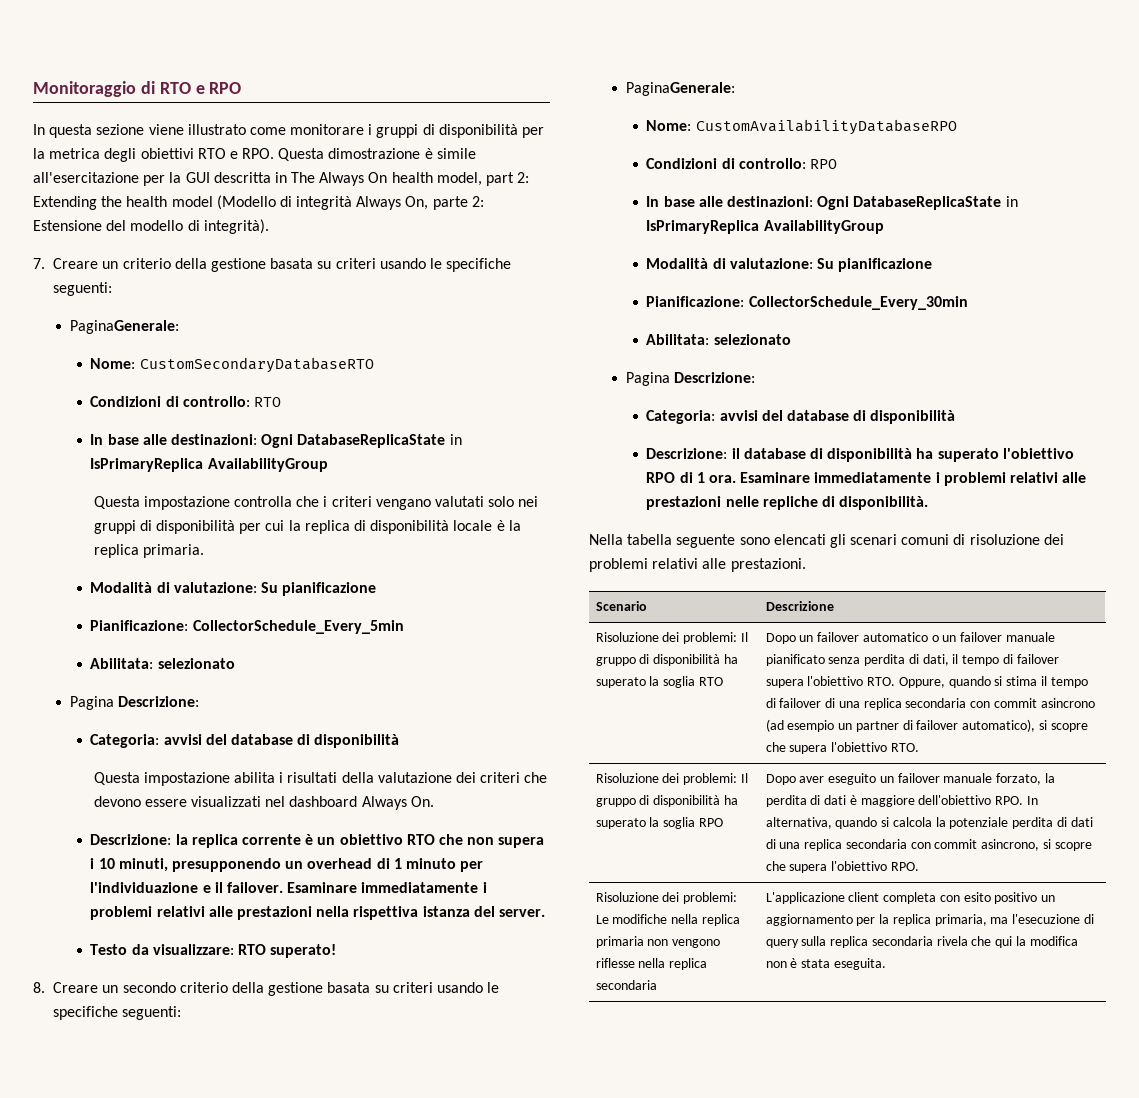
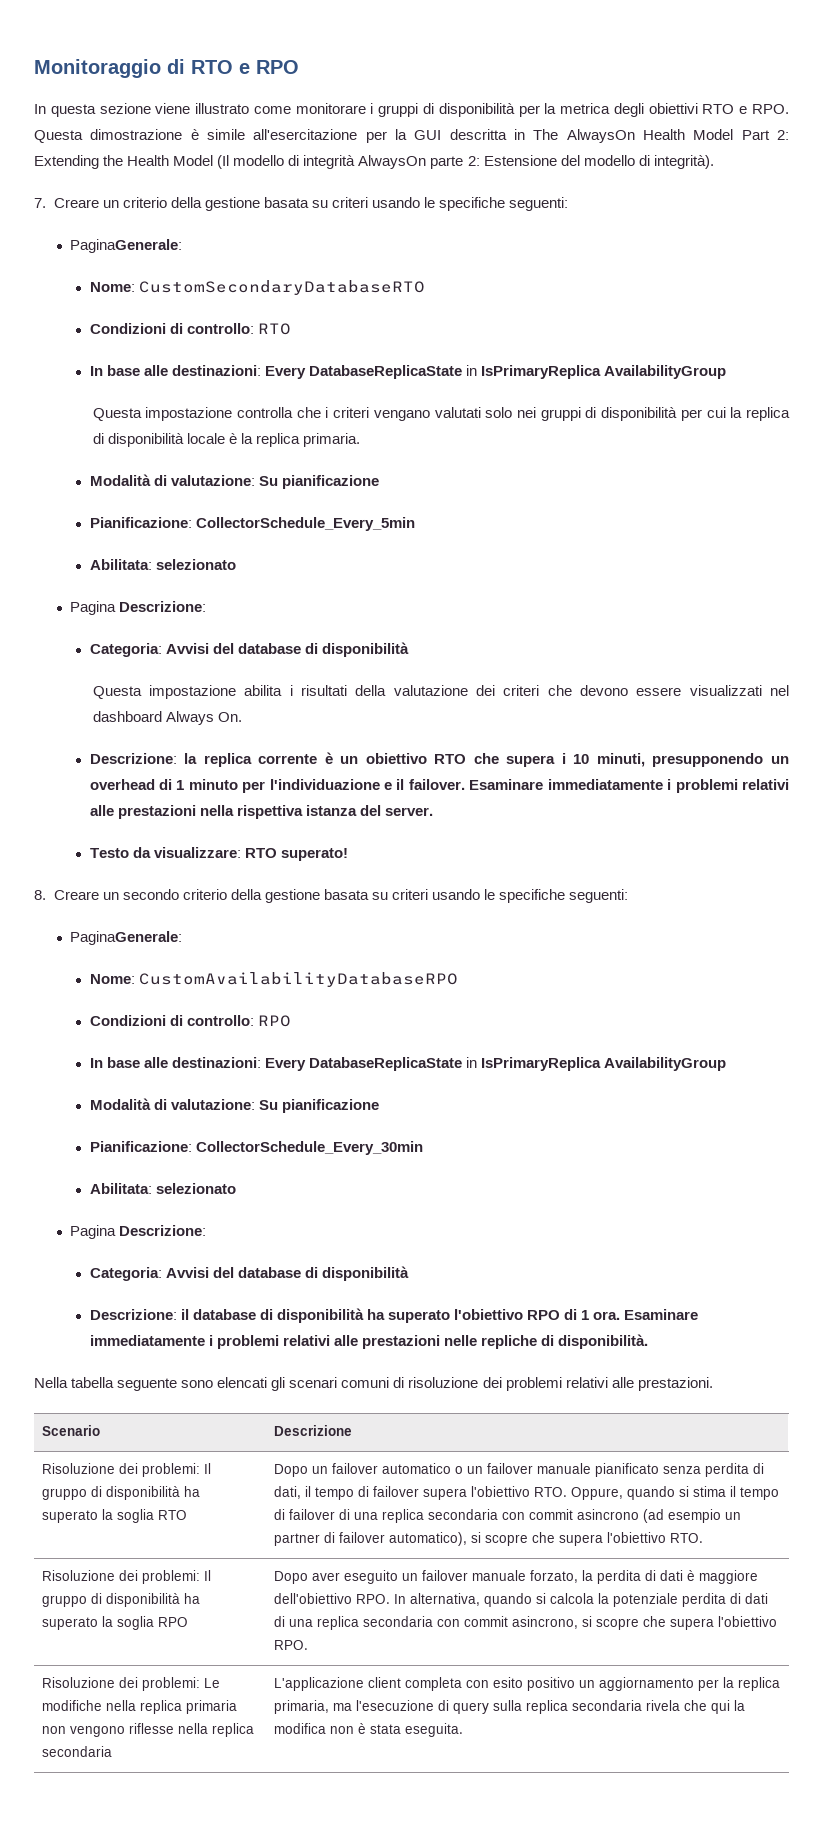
[319,172,530,186] [33,195,429,210] Always On health model, part 2: Extending the health model (Modello di integrità Always On, -> [566,129,790,143] [34,155,427,169] AlwaysOn Health Model Part 2: Extending the Health Model (Il modello di integrità AlwaysOn
[261,434,294,448] Ogni -> [264,366,306,379] Every
[163,734,202,745] avvisi -> [165,643,209,654] Avvisi
[467,837,495,845] non -> (499, 758) none
[817,196,850,210] Ogni -> [264,1058,306,1071] Every
[719,410,758,421] avvisi -> [165,1267,209,1278] Avvisi

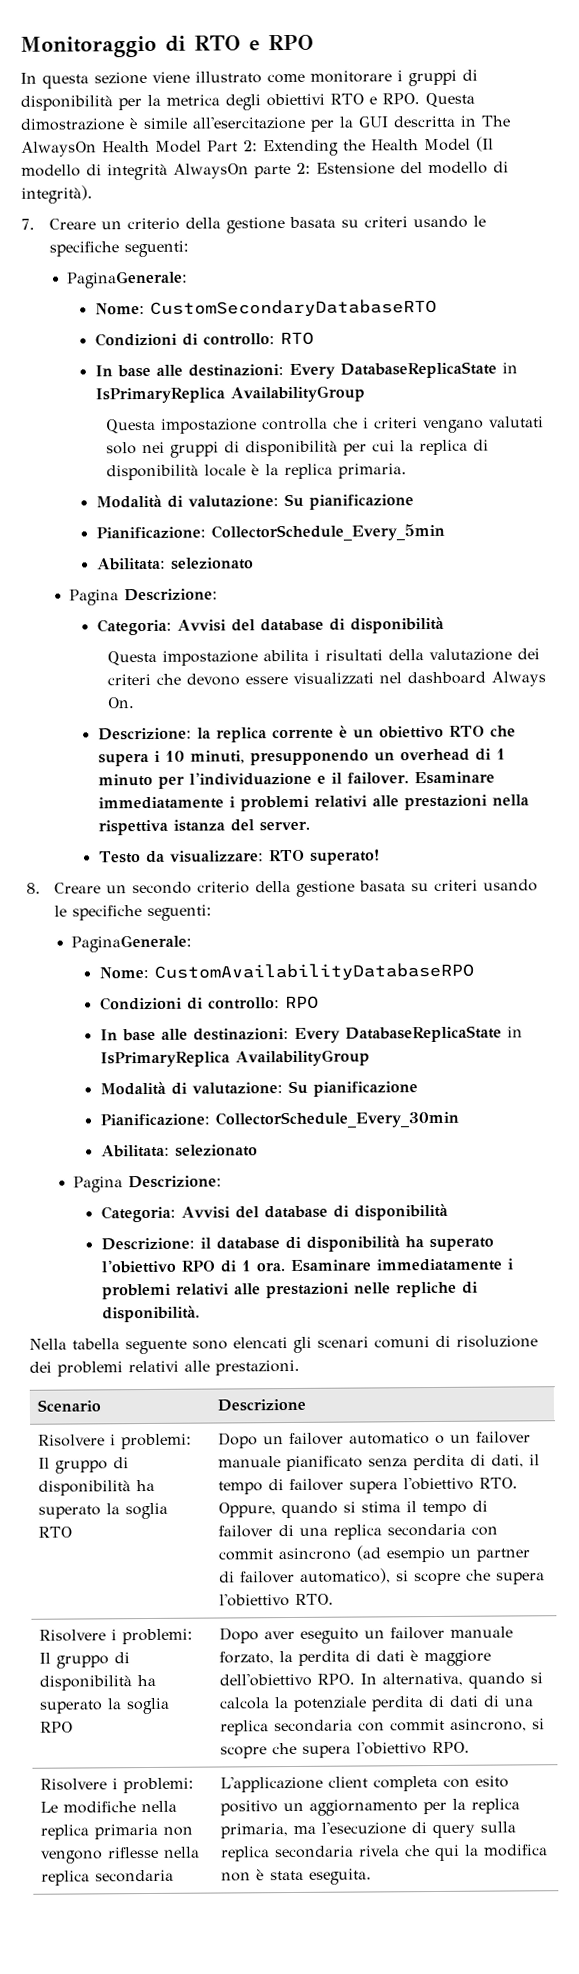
[42,1463,139,1474] Risoluzione dei -> [38,1434,117,1447] Risolvere i
[42,1570,139,1581] Risoluzione dei -> [39,1629,118,1642] Risolvere i
[42,1677,139,1688] Risoluzione dei -> [40,1778,119,1791] Risolvere i

